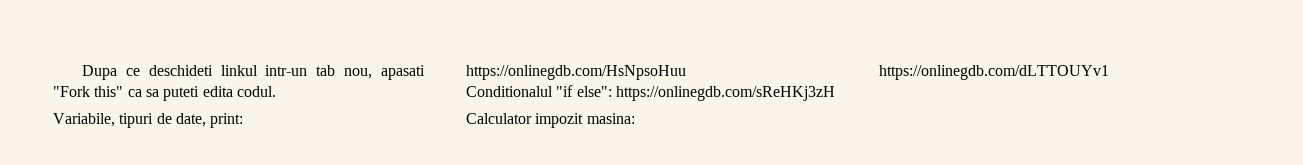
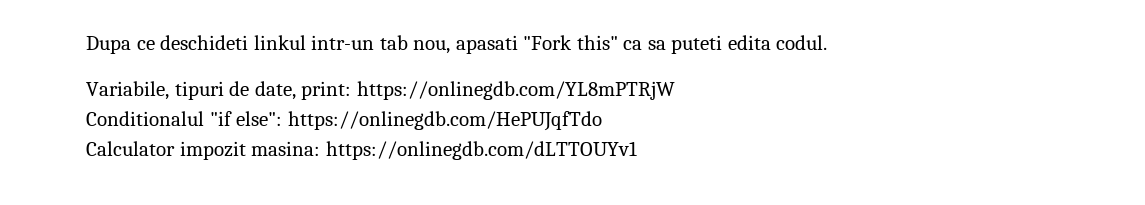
[466,65,686,80] https://onlinegdb.com/HsNpsoHuu -> [356,81,675,100] https://onlinegdb.com/YL8mPTRjW
[615,86,835,101] https://onlinegdb.com/sReHKj3zH -> [287,111,602,131] https://onlinegdb.com/HePUJqfTdo

